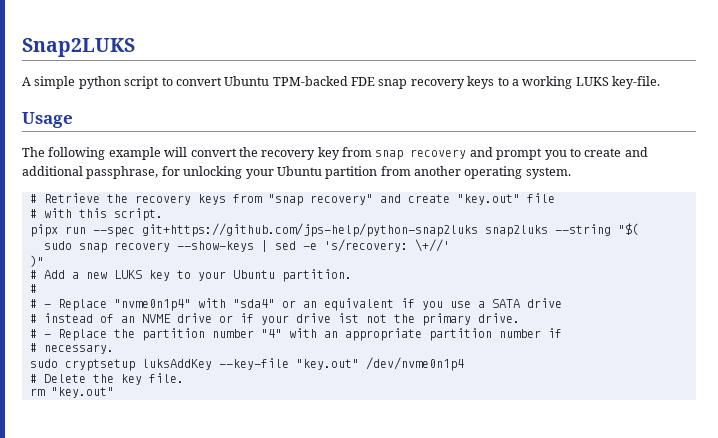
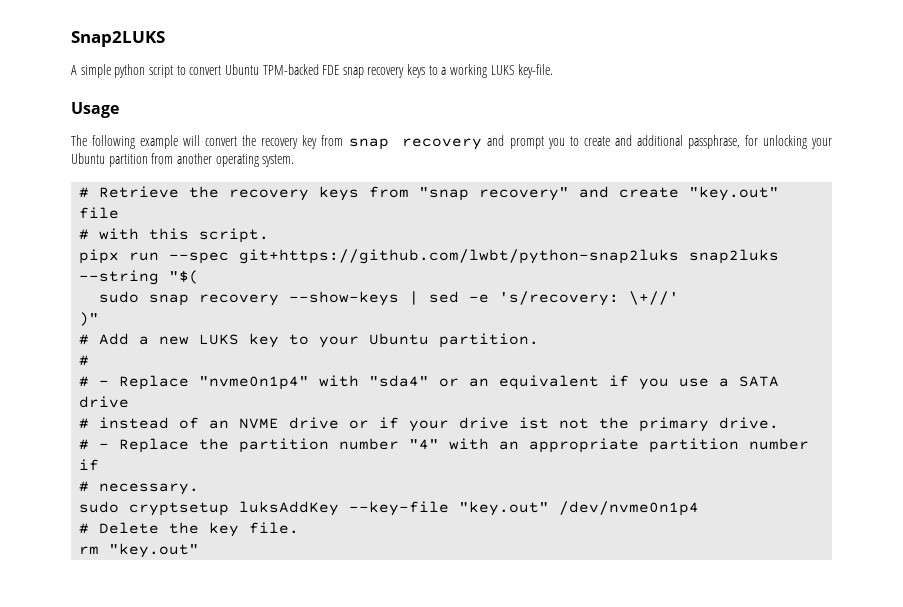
[141,223,478,237] git+https://github.com/jps-help/python-snap2luks -> [239,249,680,264] git+https://github.com/lwbt/python-snap2luks

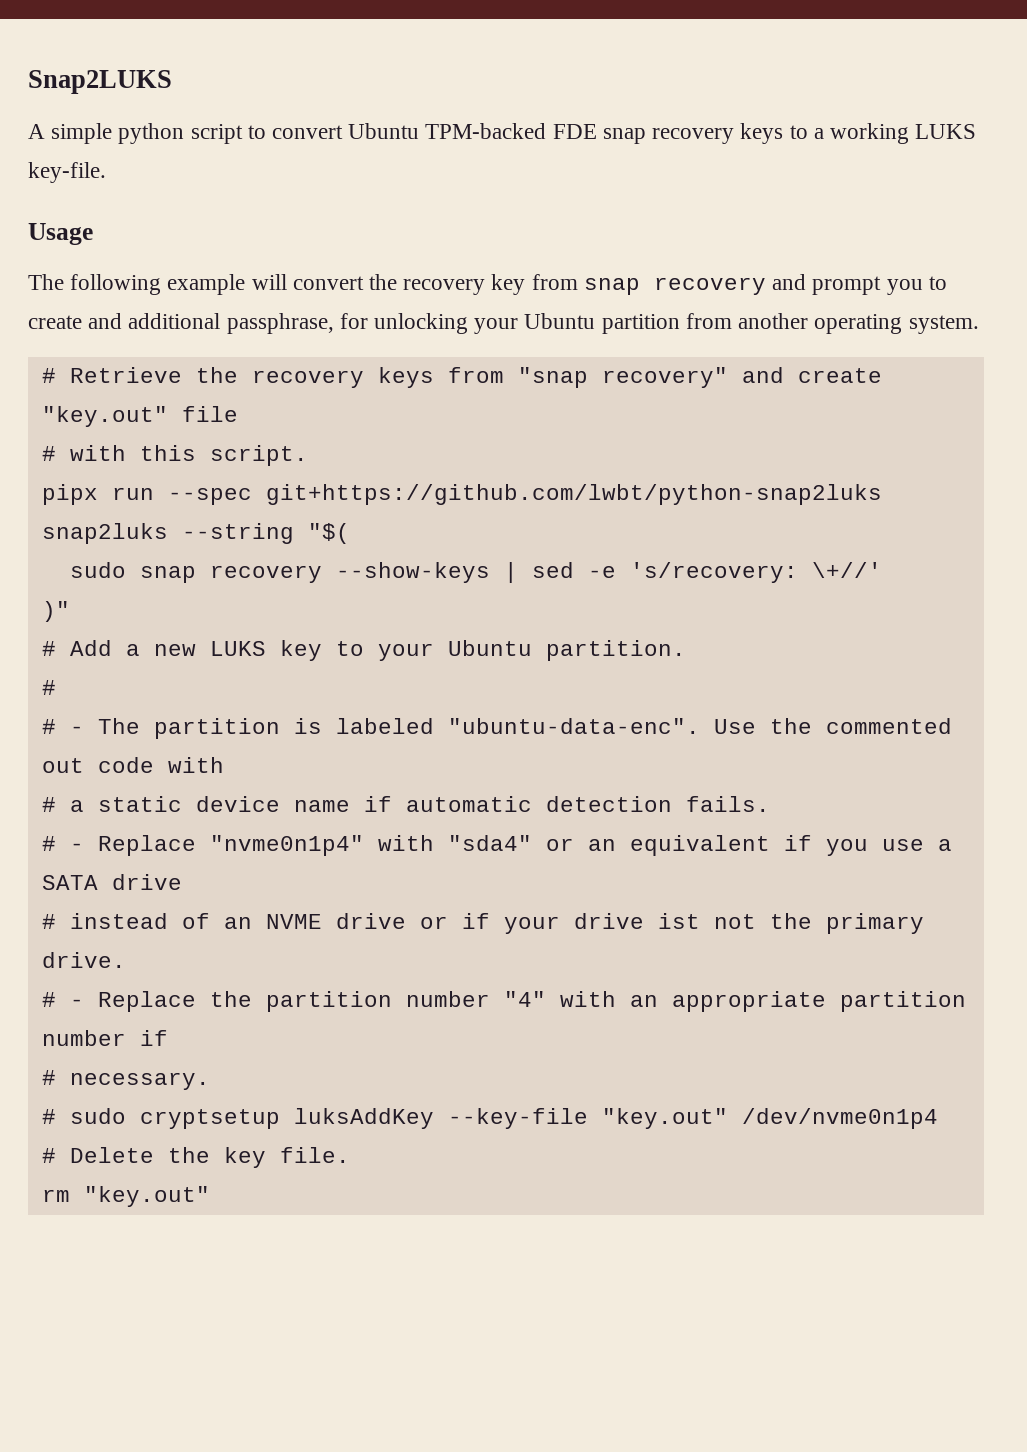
(90, 360) none -> [41,718,952,739] [41,757,224,773] [41,796,770,812] // # - The partition is labeled "ubuntu-data-enc". Use the commented out code with // # a static device name if automatic detection fails.
(200, 489) none -> [41,1109,56,1124] #

